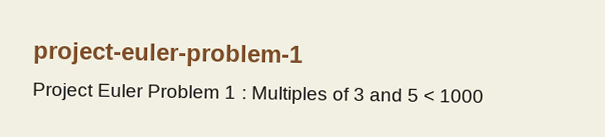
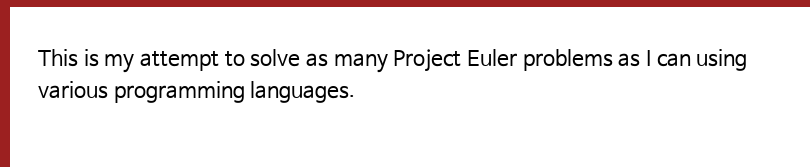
[33,41,303,68] [32,82,485,105] project-euler-problem-1 // Project Euler Problem 1 : Multiples of 3 and 5 < 1000 -> [38,49,748,73] [38,81,356,103] This is my attempt to solve as many Project Euler problems as I can using various programming languages.

